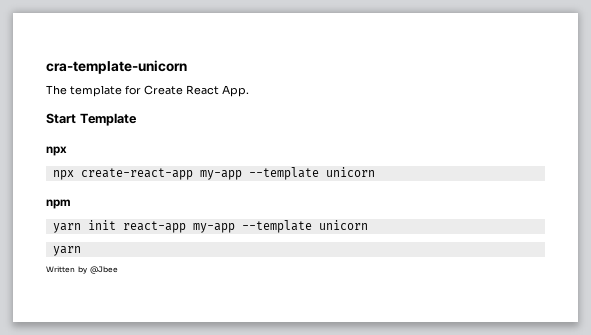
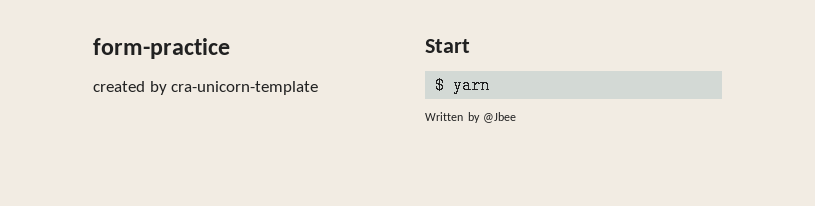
[46,60,187,74] [46,85,249,97] [46,113,137,126] [46,146,67,156] [52,167,375,180] [46,199,71,209] [52,220,368,233] cra-template-unicorn // The template for Create React App. // Start Template // npx // npx create-react-app my-app --template unicorn // npm // yarn init react-app my-app --template unicorn // -> [93,38,230,59] [93,81,319,95] [425,39,470,53] [435,77,446,94] form-practice // created by cra-unicorn-template // Start // $

